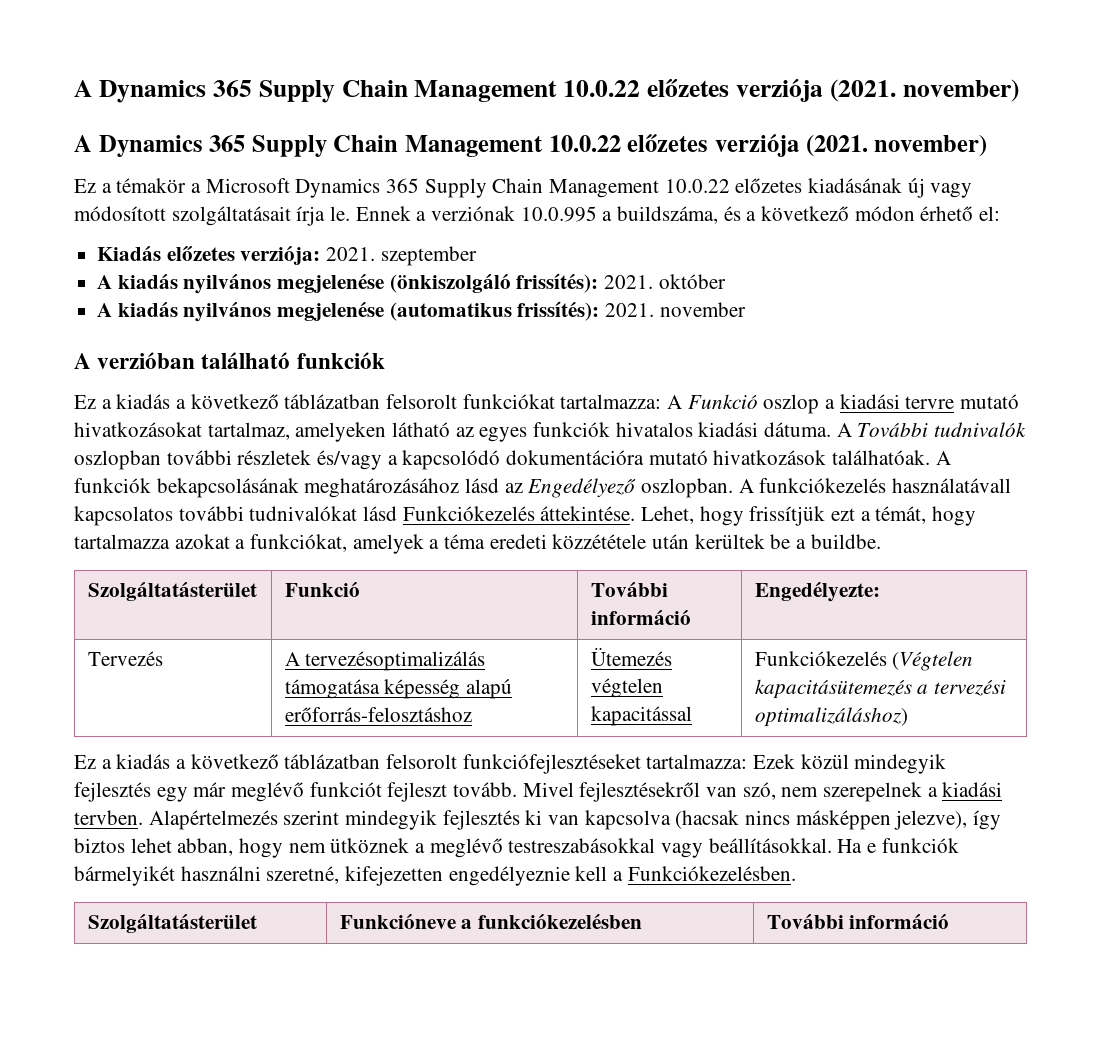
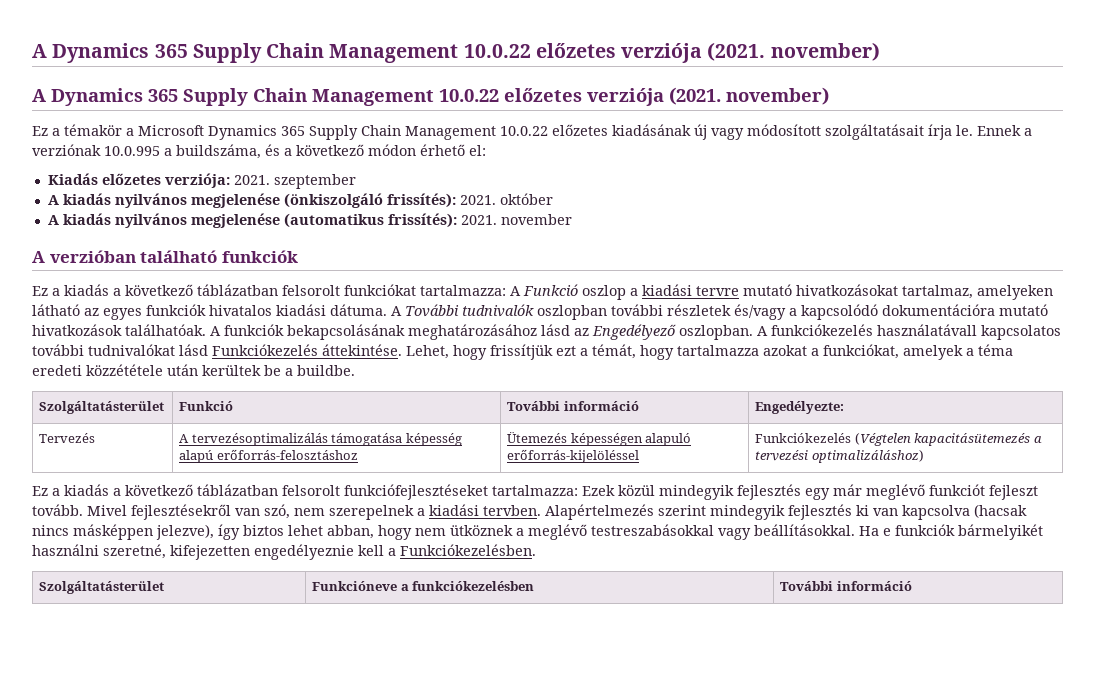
[590,678,663,698] [590,706,692,726] végtelen kapacitással -> [570,433,692,446] [507,449,640,463] képességen alapuló erőforrás-kijelöléssel

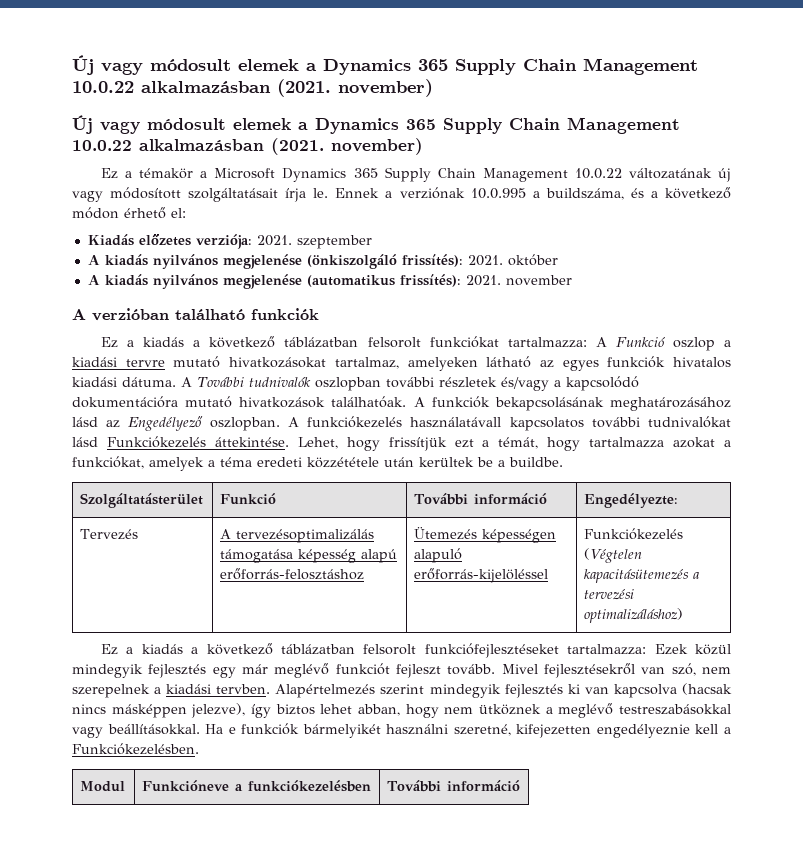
[32,42,880,63] [32,88,664,106] A Dynamics 365 Supply Chain Management 10.0.22 előzetes verziója (2021. november) // A Dynamics 365 Supply Chain Management 10.0.22 előzetes verziója -> [72,55,698,75] [72,79,433,97] [72,115,680,134] [72,139,264,151] Új vagy módosult elemek a Dynamics 365 Supply Chain Management 10.0.22 alkalmazásban (2021. november) // Új vagy módosult elemek a Dynamics 365 Supply Chain Management 10.0.22 alkalmazásban
[552,124,691,136] előzetes kiadásának -> [628,168,712,179] változatának
[39,581,165,594] Szolgáltatásterület -> [80,781,126,792] Modul

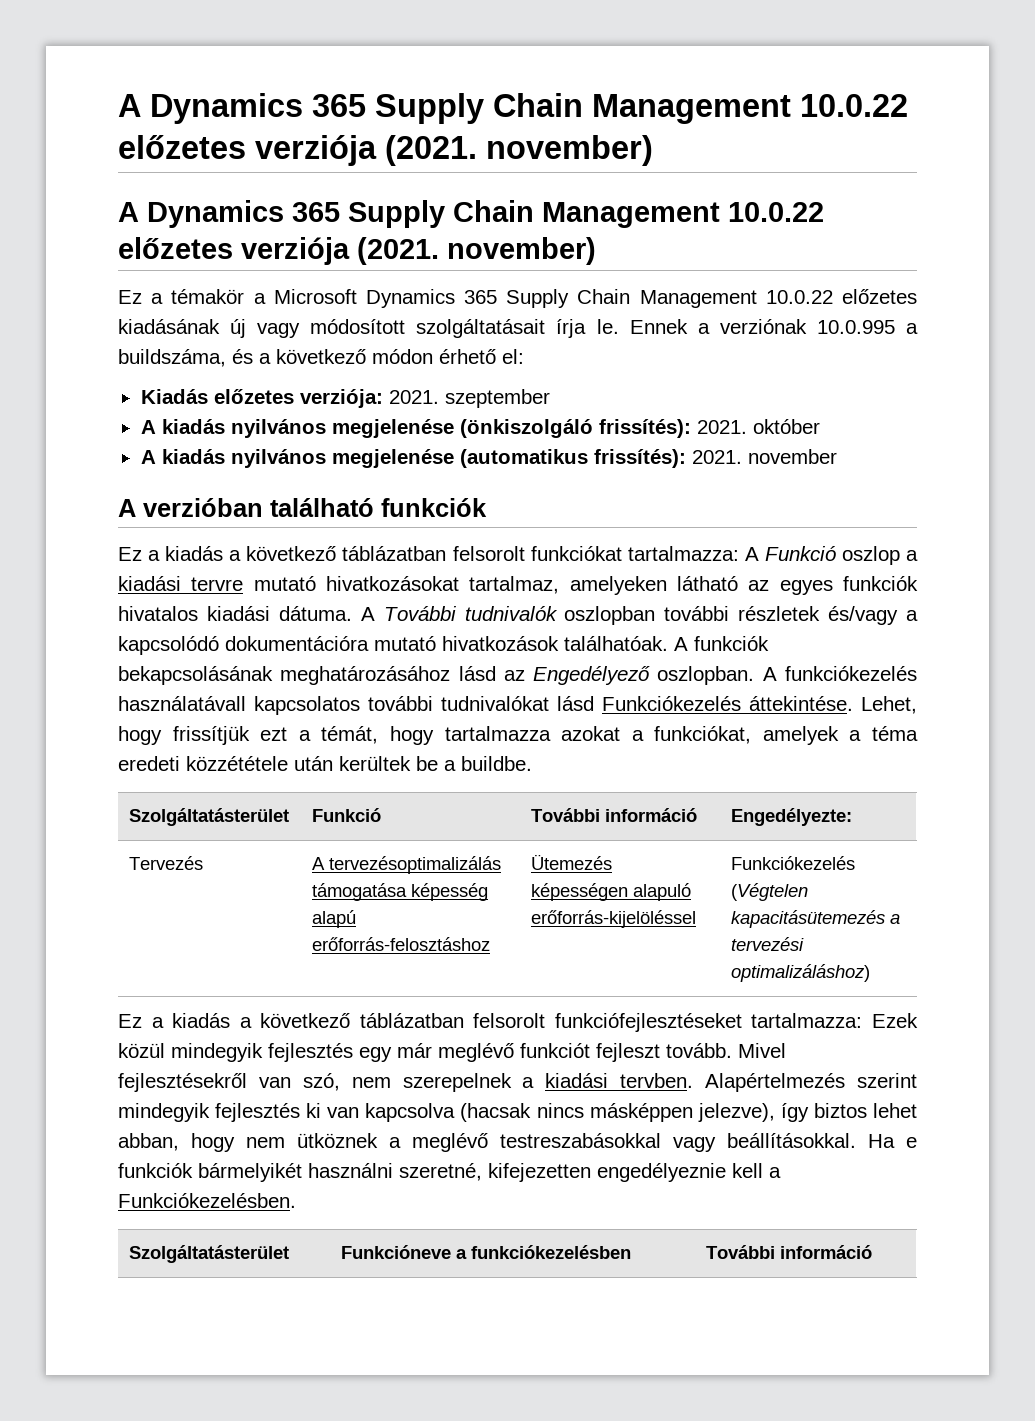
[72,55,698,75] [72,79,433,97] [72,115,680,134] [72,139,264,151] Új vagy módosult elemek a Dynamics 365 Supply Chain Management 10.0.22 alkalmazásban (2021. november) // Új vagy módosult elemek a Dynamics 365 Supply Chain Management 10.0.22 alkalmazásban -> [118,93,908,124] [118,135,653,166] [118,200,824,228] [118,237,350,265] A Dynamics 365 Supply Chain Management 10.0.22 előzetes verziója (2021. november) // A Dynamics 365 Supply Chain Management 10.0.22 előzetes verziója
[628,168,712,179] változatának -> [841,289,917,304] [118,319,220,334] előzetes kiadásának
[80,781,126,792] Modul -> [129,1245,290,1263] Szolgáltatásterület

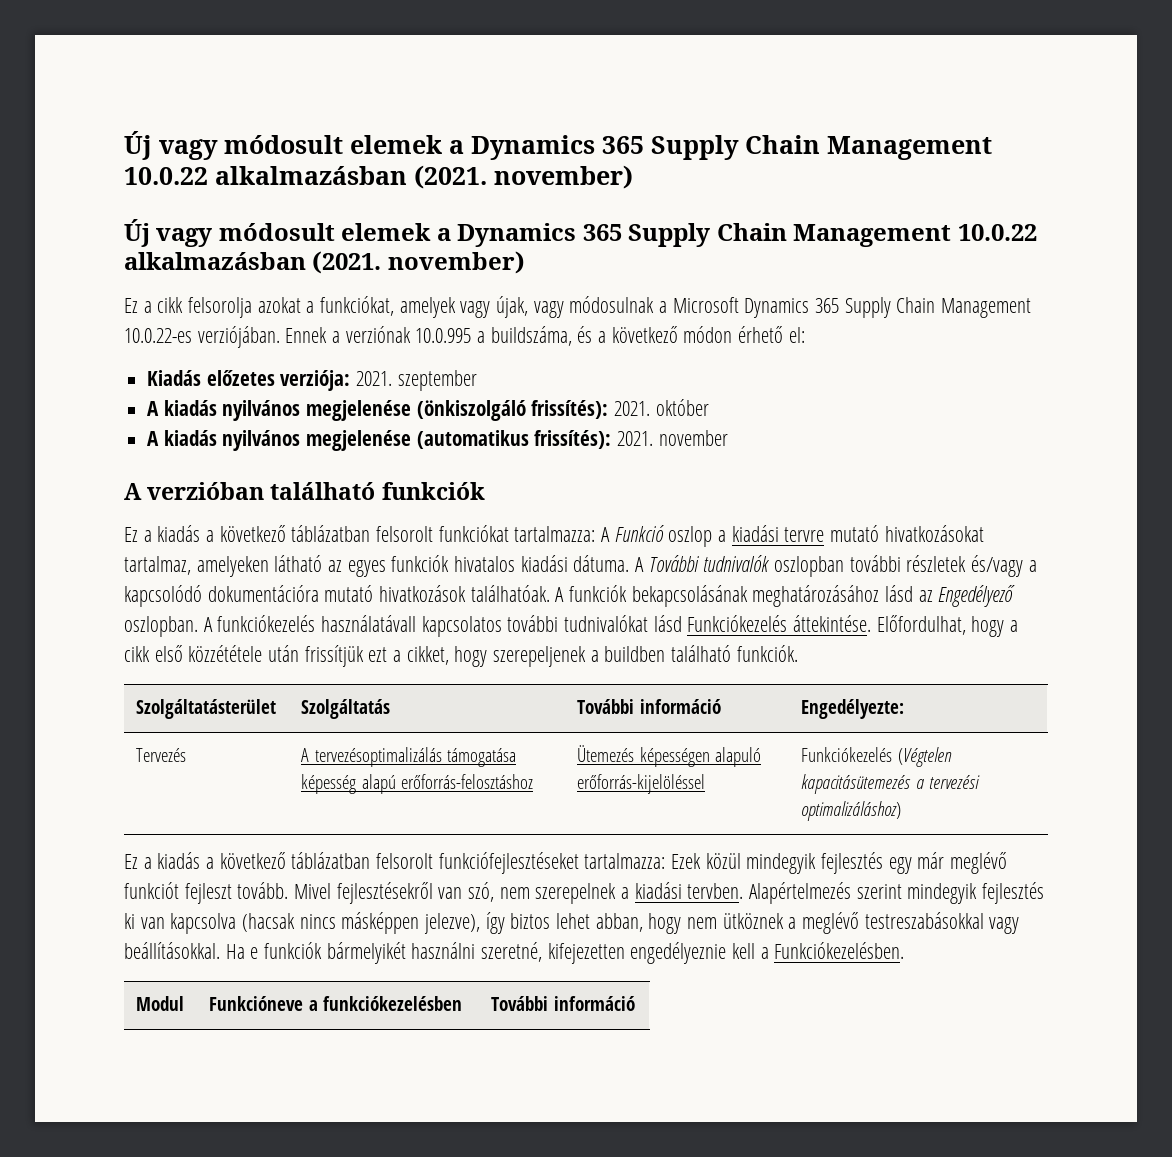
[118,93,908,124] [118,135,653,166] [118,200,824,228] [118,237,350,265] A Dynamics 365 Supply Chain Management 10.0.22 előzetes verziója (2021. november) // A Dynamics 365 Supply Chain Management 10.0.22 előzetes verziója -> [124,131,992,160] [124,165,633,189] [124,219,1037,247] [124,252,306,270] Új vagy módosult elemek a Dynamics 365 Supply Chain Management 10.0.22 alkalmazásban (2021. november) // Új vagy módosult elemek a Dynamics 365 Supply Chain Management 10.0.22 alkalmazásban
[171,289,245,304] témakör -> [157,296,655,318] cikk felsorolja azokat a funkciókat, amelyek vagy újak, vagy módosulnak
[765,289,917,304] [118,319,619,338] 10.0.22 előzetes kiadásának új vagy módosított szolgáltatásait írja le. -> [124,326,280,348] 10.0.22-es verziójában.
[861,696,917,714] [118,726,919,745] [118,756,532,771] [129,808,290,826] [312,808,382,822] Lehet, hogy frissítjük ezt a témát, hogy tartalmazza azokat a funkciókat, amelyek a téma eredeti közzététele után kerültek be a buildbe. // Szolgáltatásterület | Funkció -> [876,615,1019,637] [124,645,798,667] [136,699,277,719] [301,699,391,719] Előfordulhat, hogy a cikk első közzététele után frissítjük ezt a cikket, hogy szerepeljenek a buildben található funkciók. // Szolgáltatásterület | Szolgáltatás
[129,1245,290,1263] Szolgáltatásterület -> [136,996,185,1011] Modul

